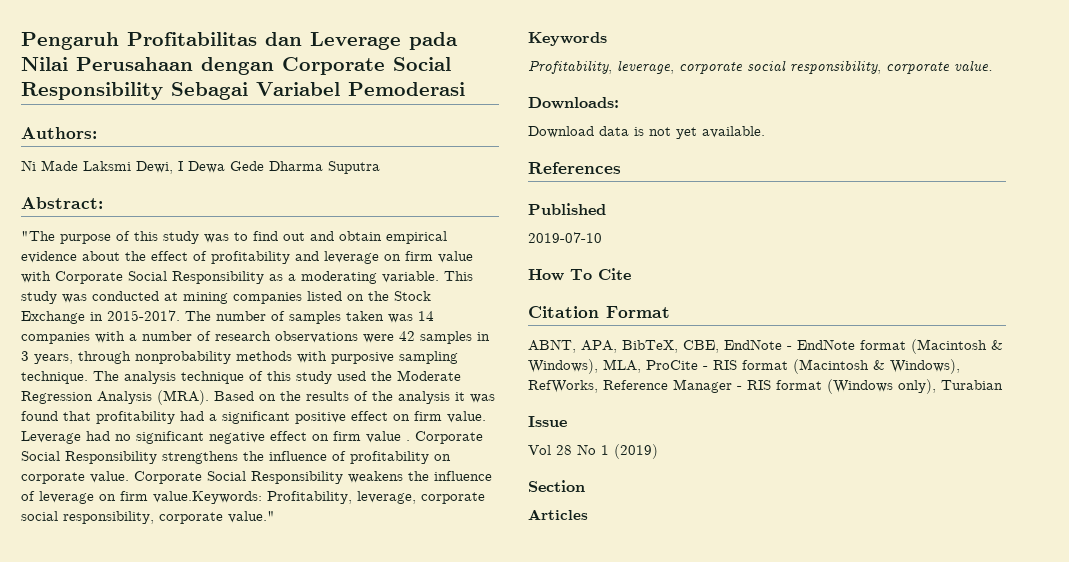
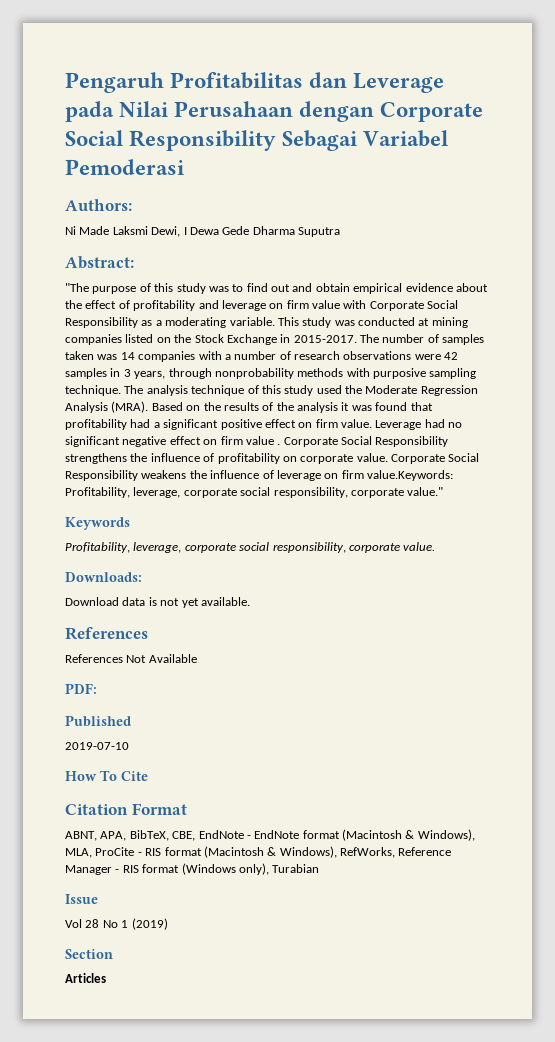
(621, 168) none -> [65,654,197,663] [65,683,97,694] // References Not Available // PDF:

